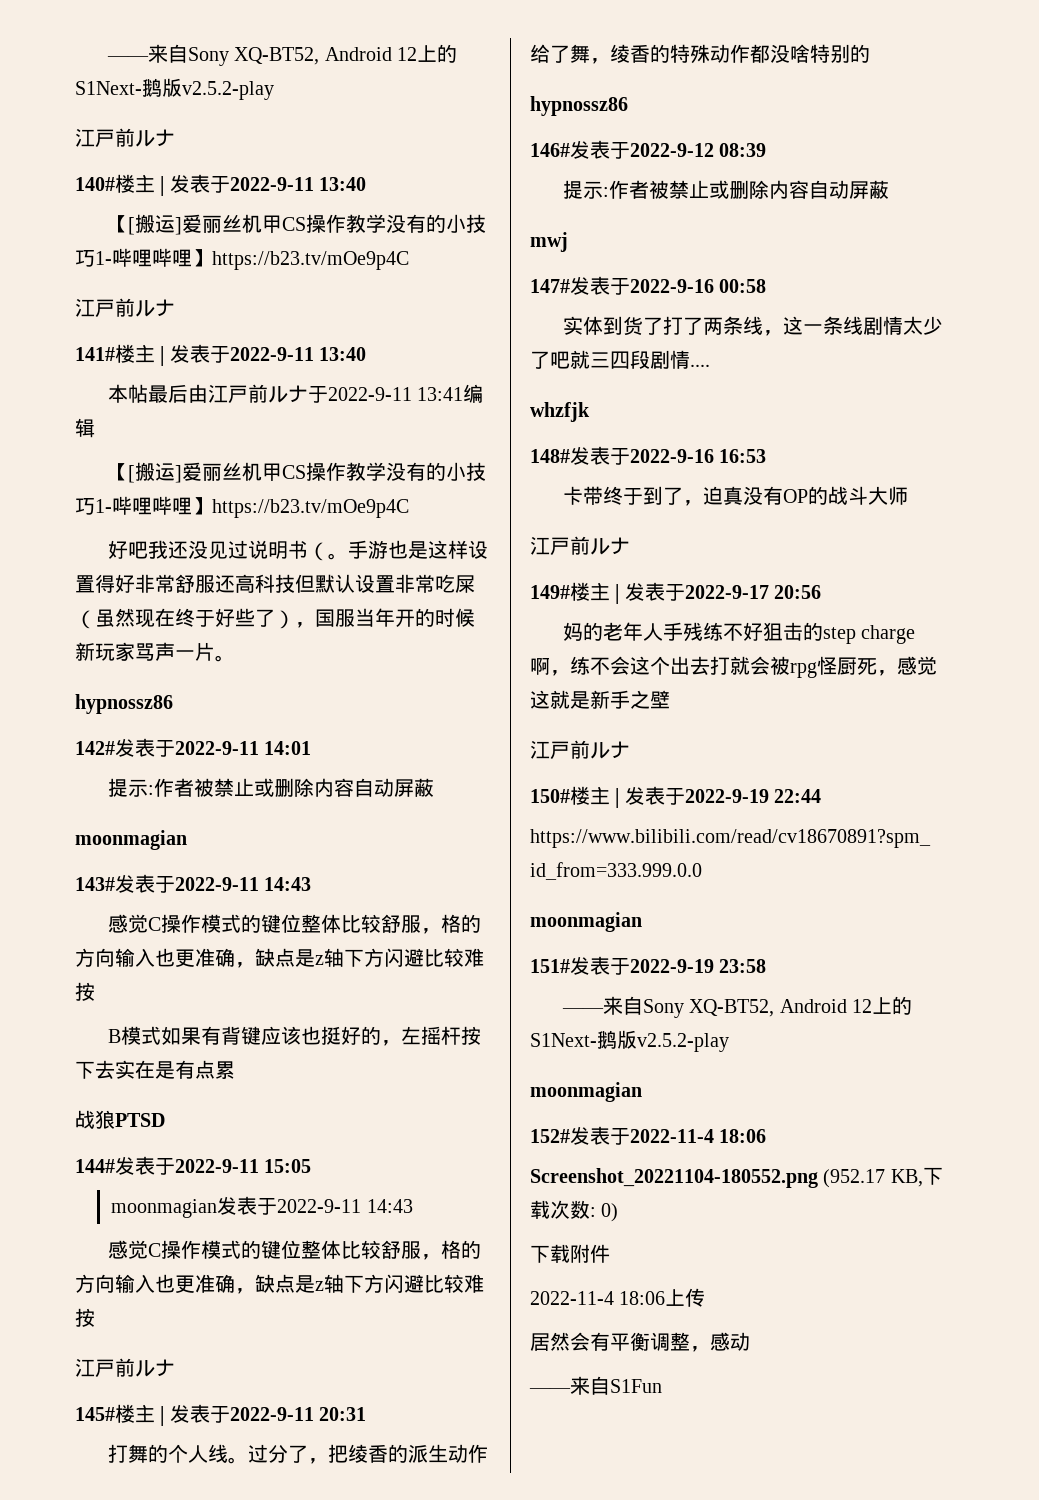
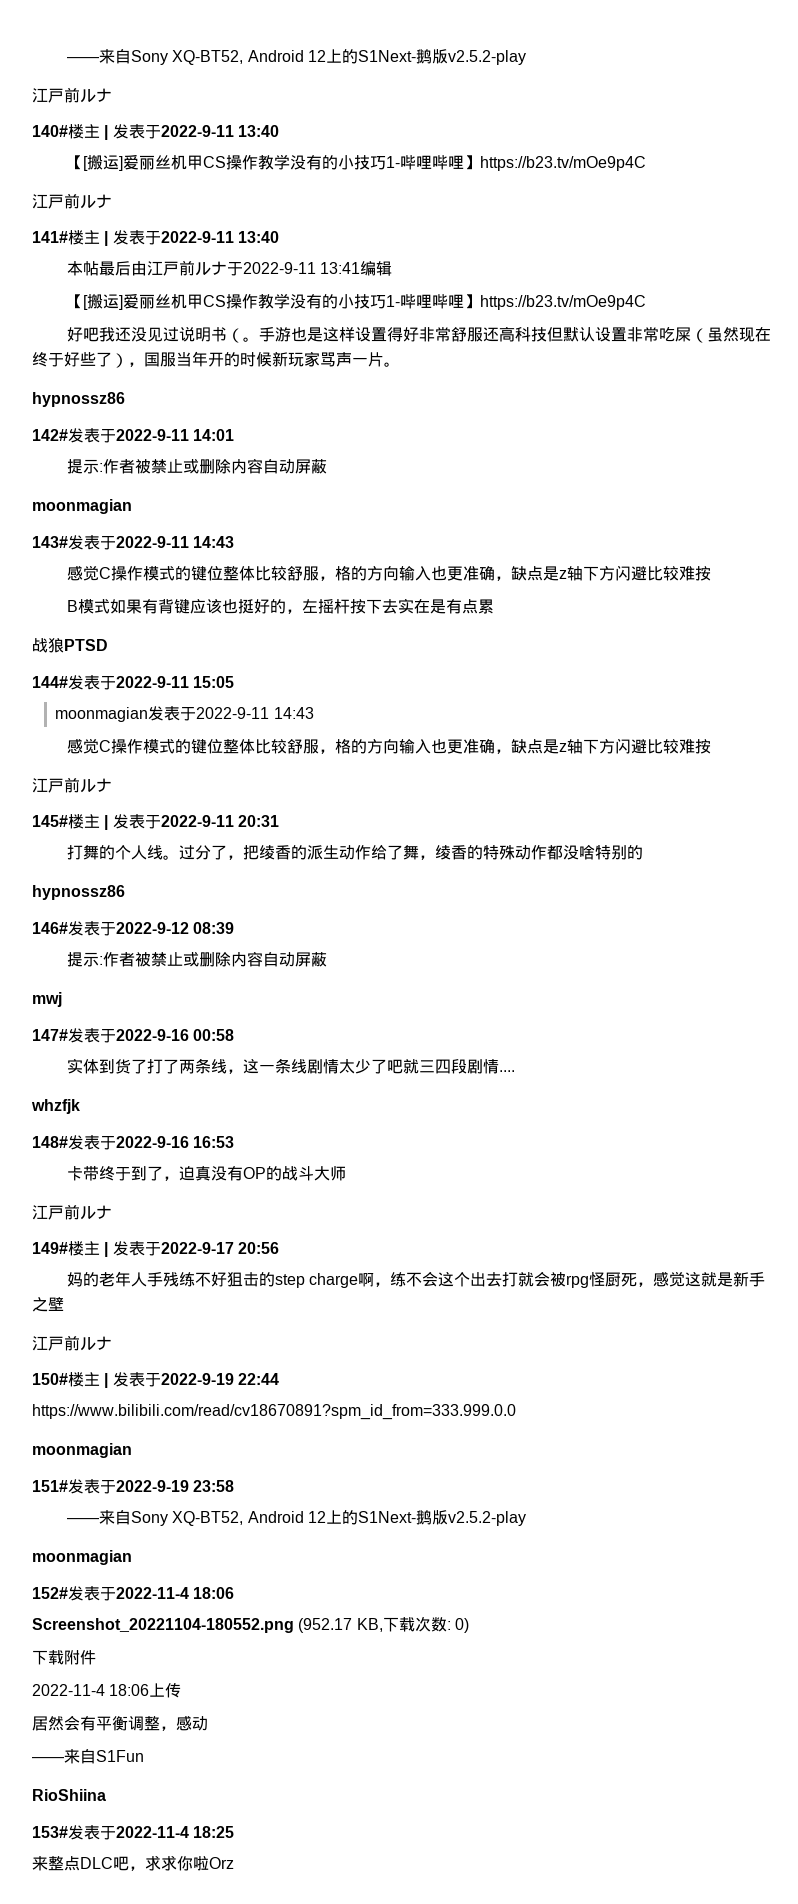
(662, 1386) none -> [32,1789,106,1801] [32,1825,235,1840] [32,1855,234,1871] // RioShiina // 153#发表于2022-11-4 18:25 // 来整点DLC吧，求求你啦Orz

